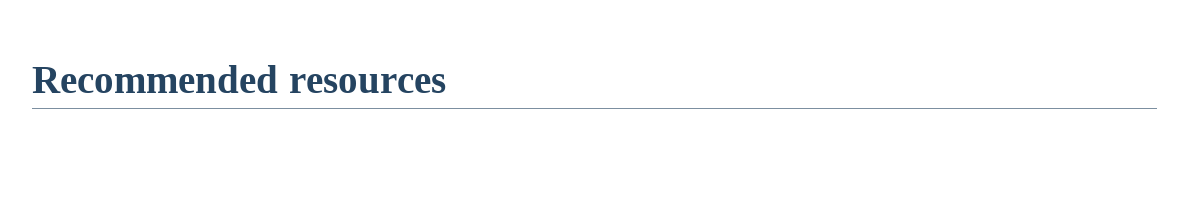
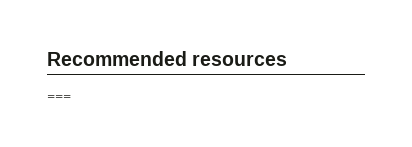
(446, 83) none -> [47,95,71,101] // ===

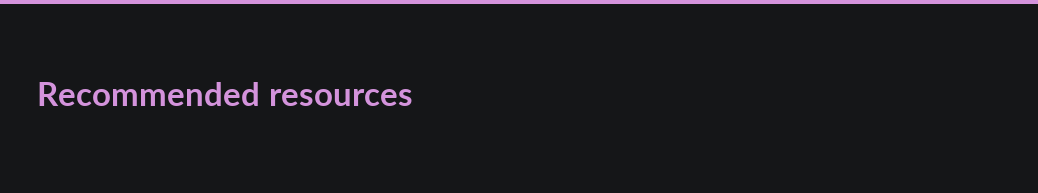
[47,95,71,101] // === -> (413, 97) none

